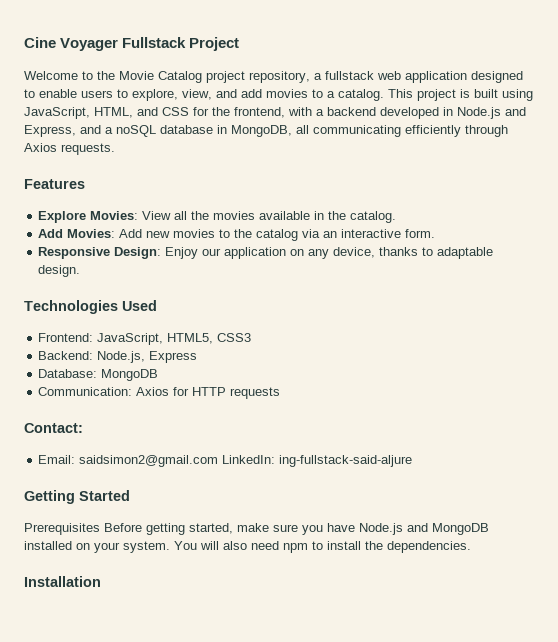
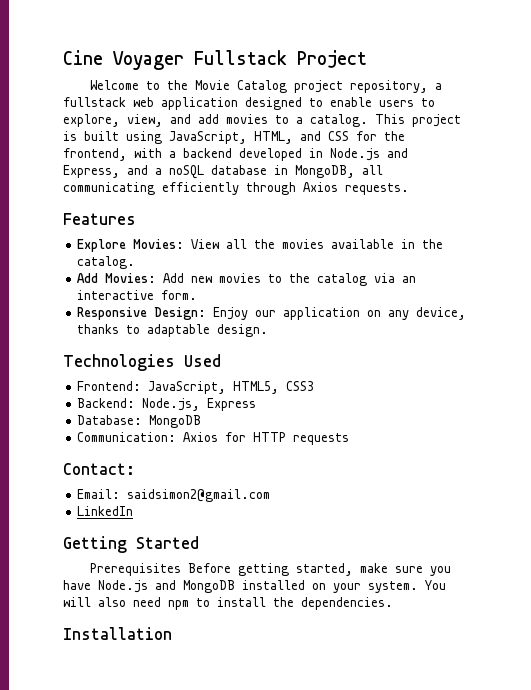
[222,455,413,467] LinkedIn: ing-fullstack-said-aljure -> [77,506,134,516] // LinkedIn

